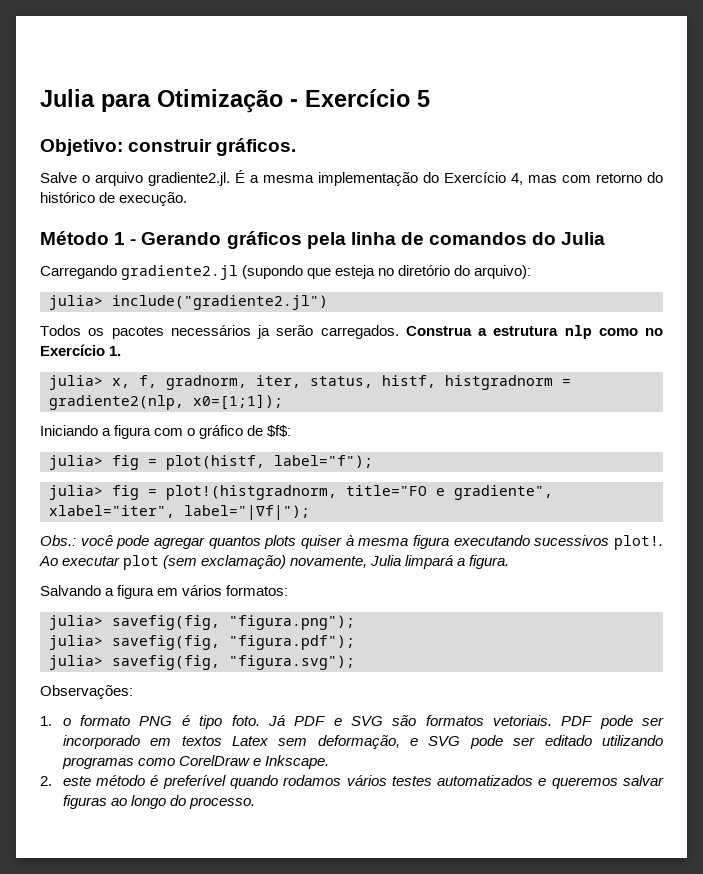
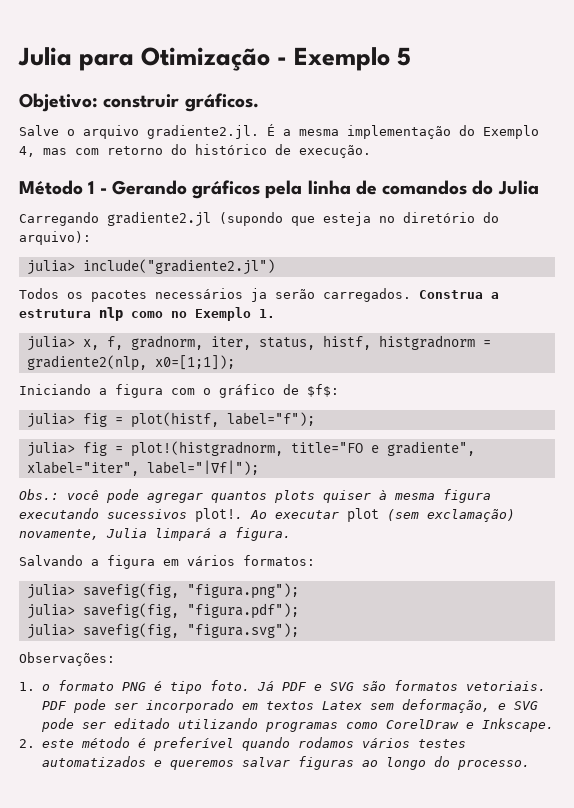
[305,89,410,107] Exercício -> [294,47,391,71] Exemplo
[444,172,506,183] Exercício -> [483,125,539,139] Exemplo
[40,344,105,356] Exercício -> [195,307,251,321] Exemplo

